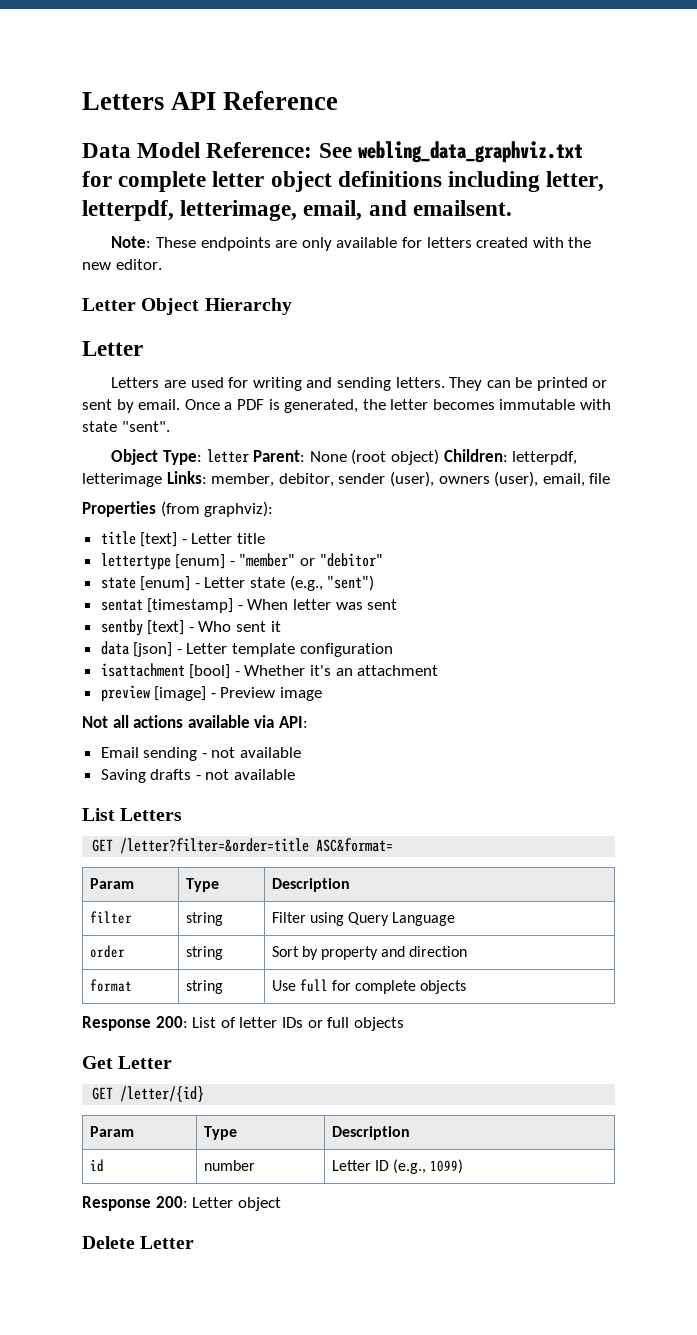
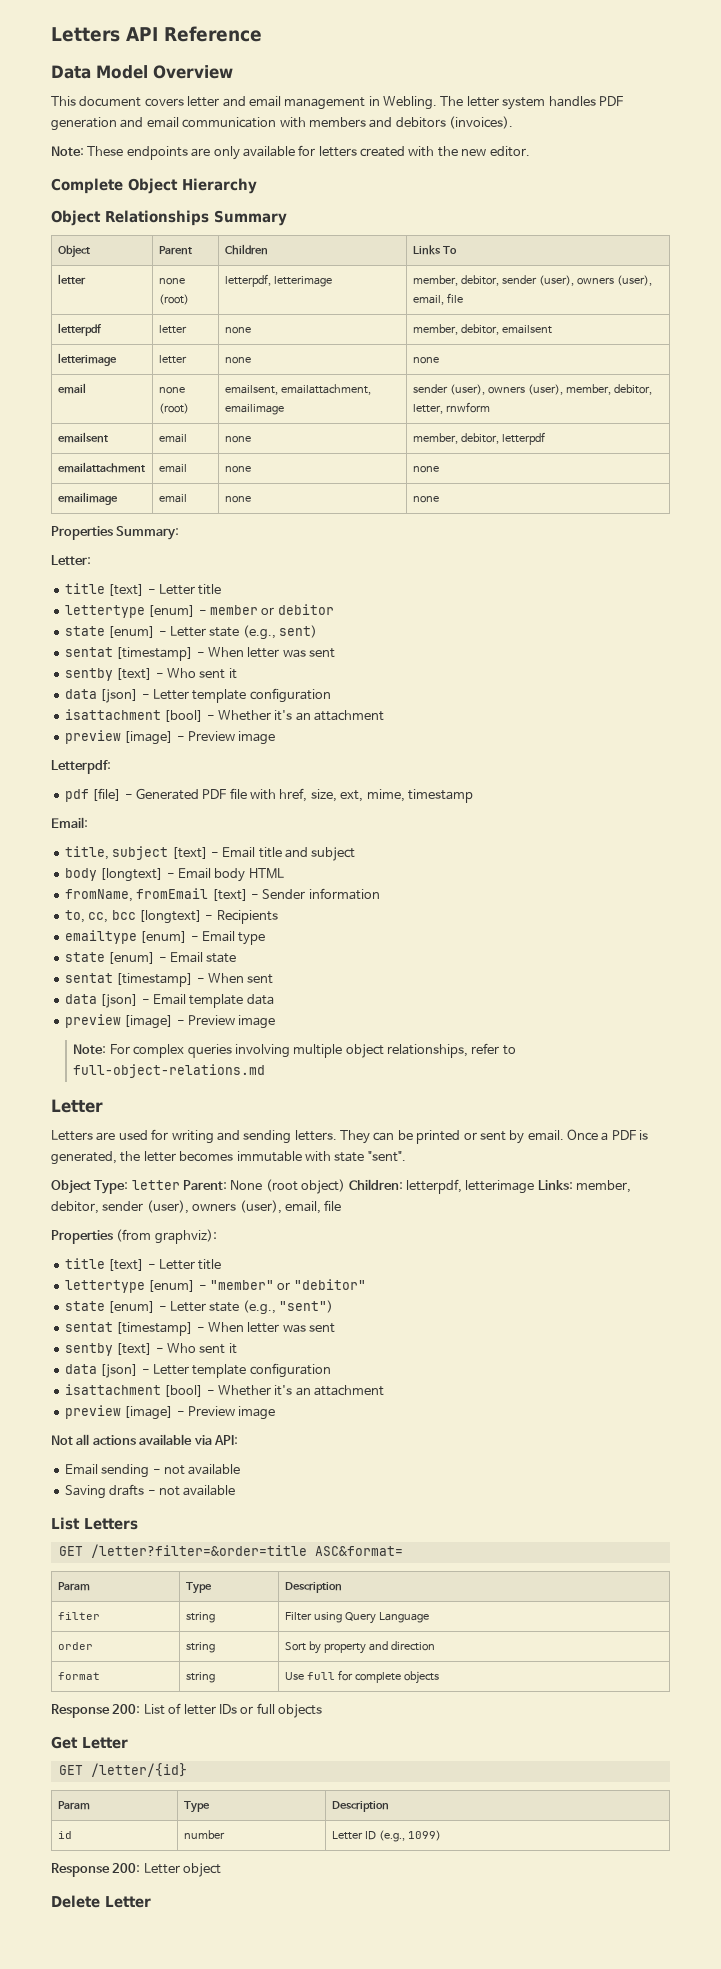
[206,141,583,163] [82,171,605,192] [82,200,512,221] Reference: See webling_data_graphviz.txt for complete letter object definitions including letter, letterpdf, letterimage, email, and emailsent. -> [153,65,233,79] [51,96,623,110] [51,116,513,131] Overview // This document covers letter and email management in Webling. The letter system handles PDF generation and email communication with members and debitors (invoices).
[82,298,136,311] Letter -> [51,178,123,194] Complete
(292, 306) none -> [51,210,287,226] [57,245,90,258] [158,246,192,255] [224,244,268,255] [412,245,457,255] [57,274,86,285] [158,278,185,285] [158,294,189,305] [224,274,332,287] [412,275,652,286] [412,293,463,305] [57,323,102,336] [158,325,187,334] [224,327,251,334] [412,324,552,335] [57,353,117,366] [158,355,187,364] [224,357,251,364] [412,357,439,364] [57,383,86,394] [158,387,185,394] [158,403,189,414] [224,384,371,395] [224,404,284,415] [412,384,652,395] [412,402,490,414] [57,432,108,443] [158,434,187,443] [224,436,251,443] [412,432,545,445] [57,462,145,473] [158,464,187,473] [224,466,251,473] [412,466,439,473] [57,492,118,505] [158,494,187,503] [224,496,251,503] [412,496,439,503] [51,526,180,540] [51,555,91,565] [64,583,222,596] [64,604,334,618] [64,625,317,640] [64,647,335,661] [64,668,237,681] [64,688,331,703] [64,709,384,722] [64,730,276,745] [51,760,111,774] [64,788,473,803] [51,817,88,828] [64,846,356,861] [64,868,284,882] [64,888,380,902] [64,910,278,924] [64,930,266,945] [64,952,237,964] [64,973,274,987] [64,994,274,1008] [64,1014,276,1029] [73,1043,516,1058] [73,1064,266,1078] // Object Relationships Summary // Object | Parent | Children | Links To // letter | none (root) | letterpdf, letterimage | member, debitor, sender (user), owners (user), email, file // letterpdf | letter | none | member, debitor, emailsent // letterimage | letter | none | none // email | none (root) | emailsent, emailattachment, emailimage | sender (user), owners (user), member, debitor, letter, rnwform // emailsent | email | none | member, debitor, letterpdf // emailattachment | email | none | none // emailimage | email | none | none // Properties Summary: // Letter: // title [text] - Letter title // lettertype [enum] - member or debitor // state [enum] - Letter state (e.g., sent) // sentat [timestamp] - When letter was sent // sentby [text] - Who sent it // data [json] - Letter template configuration // isattachment [bool] - Whether it's an attachment // preview [image] - Preview image // Letterpdf: // pdf [file] - Generated PDF file with href, size, ext, mime, timestamp // Email: // title, subject [text] - Email title and subject // body [longtext] - Email body HTML // fromName, fromEmail [text] - Sender information // to, cc, bcc [longtext] - Recipients // emailtype [enum] - Email type // state [enum] - Email state // sentat [timestamp] - When sent // data [json] - Email template data // preview [image] - Preview image // Note: For complex queries involving multiple object relationships, refer to full-object-relations.md

